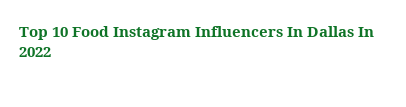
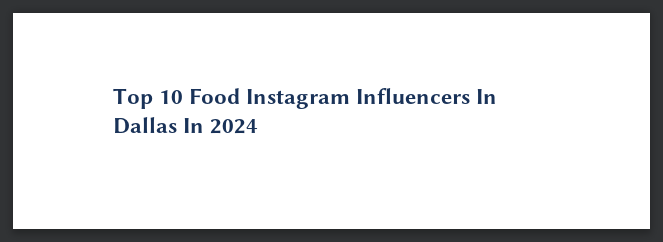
[19,47,51,57] 2022 -> [210,119,259,134] 2024

